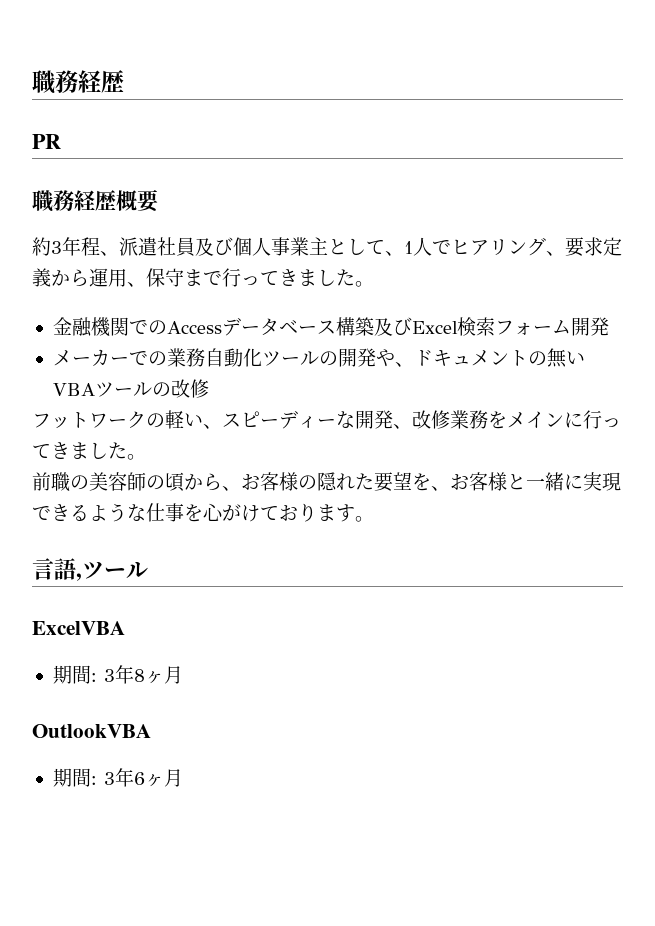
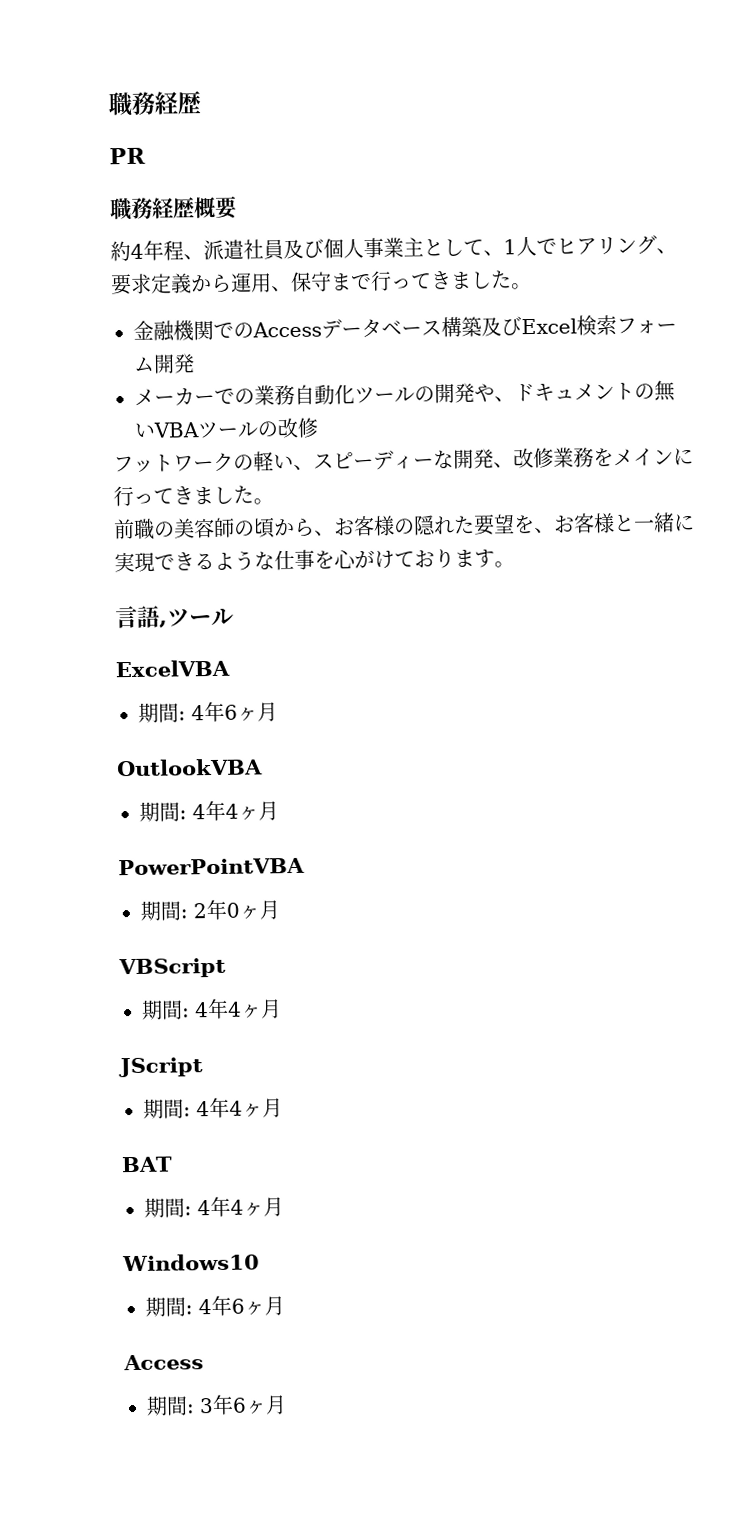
[51,241,62,254] 3 -> [130,243,144,259] 4
[103,665,145,684] 3年8 -> [191,701,238,723] 4年6
(151, 731) none -> [139,800,279,822] [118,857,305,876] [140,899,280,921] [118,957,226,979] [141,998,282,1020] [118,1057,203,1078] [143,1097,283,1119] [121,1156,173,1173] [144,1196,284,1218] [122,1253,260,1272] [145,1295,285,1317] [123,1354,204,1371] // 期間: 4年4ヶ月 // PowerPointVBA // 期間: 2年0ヶ月 // VBScript // 期間: 4年4ヶ月 // JScript // 期間: 4年4ヶ月 // BAT // 期間: 4年4ヶ月 // Windows10 // 期間: 4年6ヶ月 // Access

